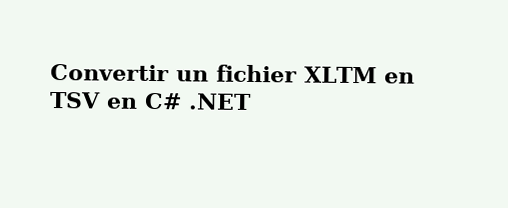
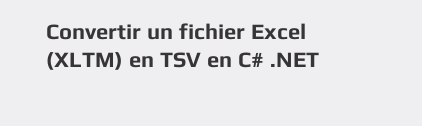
[304,66,377,84] XLTM -> [250,23,306,40] [46,52,123,70] Excel (XLTM)

